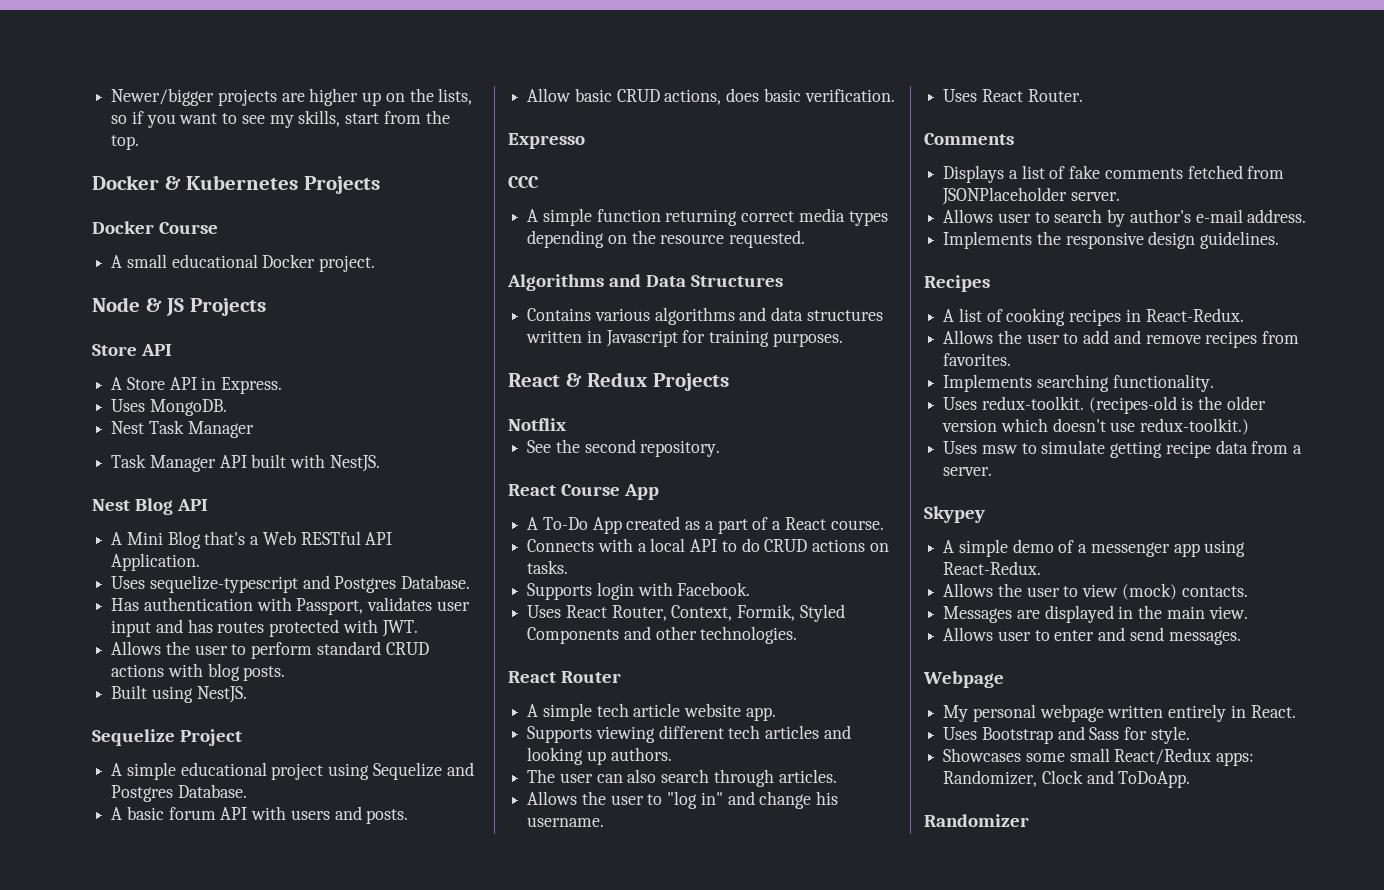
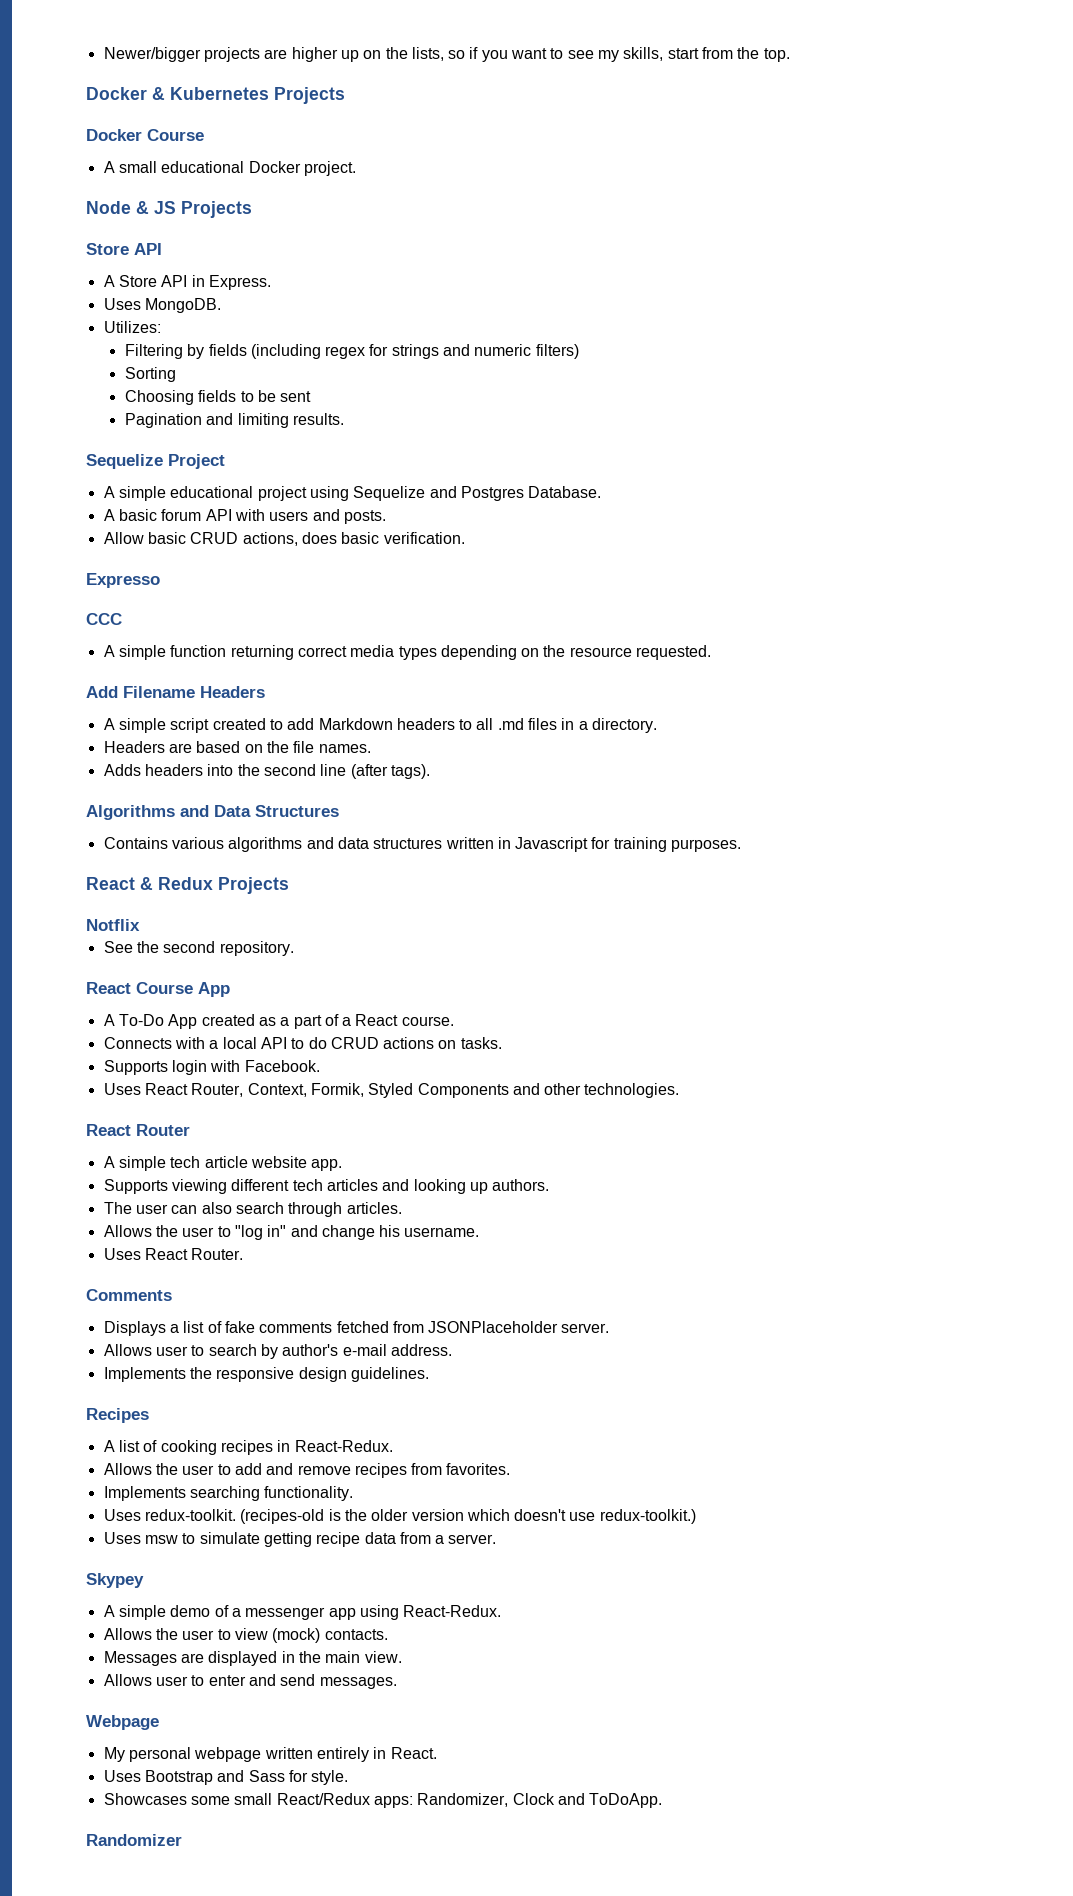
[111,420,254,438] [111,454,380,472] [92,498,209,515] [111,531,393,549] [111,553,201,571] [111,575,471,593] [111,597,470,615] [111,619,418,637] [111,641,429,659] [111,663,286,681] [111,685,247,703] Nest Task Manager // Task Manager API built with NestJS. // Nest Blog API // A Mini Blog that's a Web RESTful API Application. // Uses sequelize-typescript and Postgres Database. // Has authentication with Passport, validates user input and has routes protected with JWT. // Allows the user to perform standard CRUD actions with blog posts. // Built using NestJS. -> [103,321,161,333] [124,344,579,359] [124,367,176,382] [124,390,312,405] [124,413,344,428] Utilizes: // Filtering by fields (including regex for strings and numeric filters) // Sorting // Choosing fields to be sent // Pagination and limiting results.
(806, 239) none -> [86,686,265,698] [103,718,658,733] [103,741,371,753] [103,764,430,779] // Add Filename Headers // A simple script created to add Markdown headers to all .md files in a directory. // Headers are based on the file names. // Adds headers into the second line (after tags).

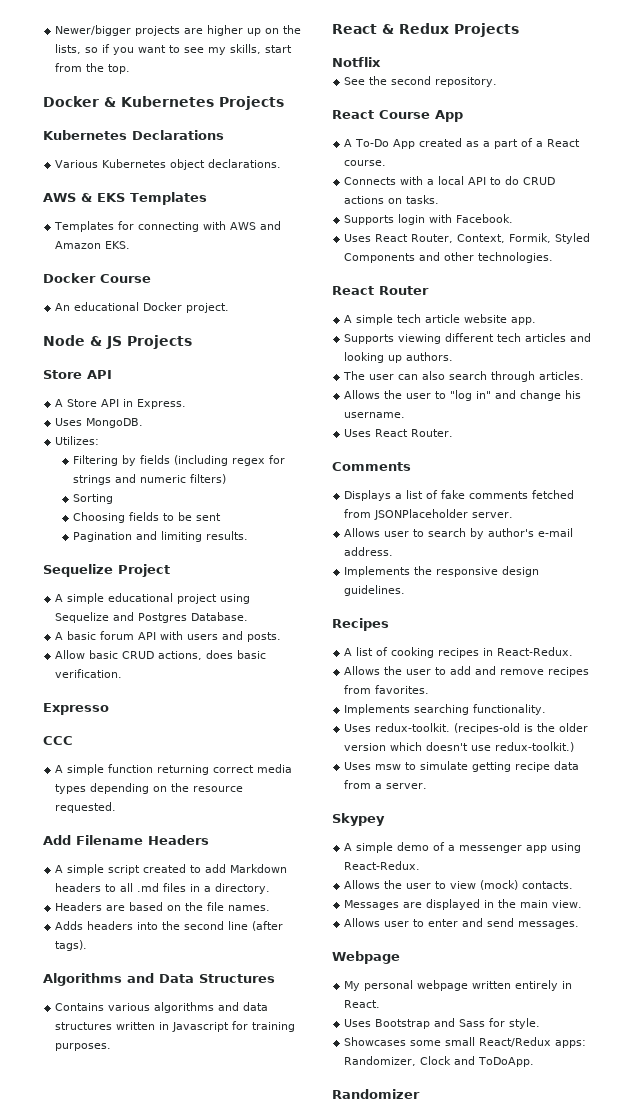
(345, 95) none -> [43,130,224,140] [55,159,282,170] [43,192,207,205] [54,221,282,232] [55,241,131,249] // Kubernetes Declarations // Various Kubernetes object declarations. // AWS & EKS Templates // Templates for connecting with AWS and Amazon EKS.
[103,161,157,173] A small -> [55,303,71,311] An

